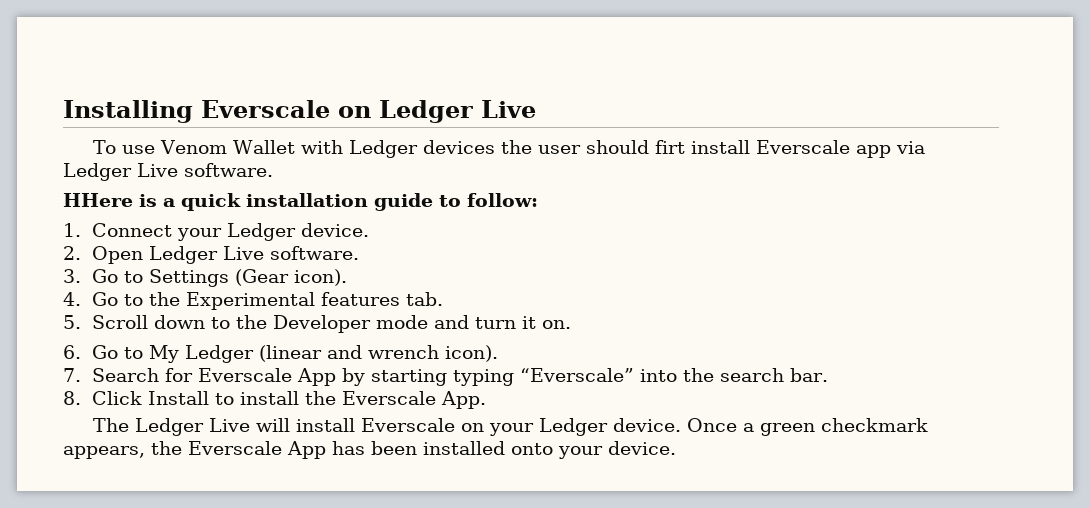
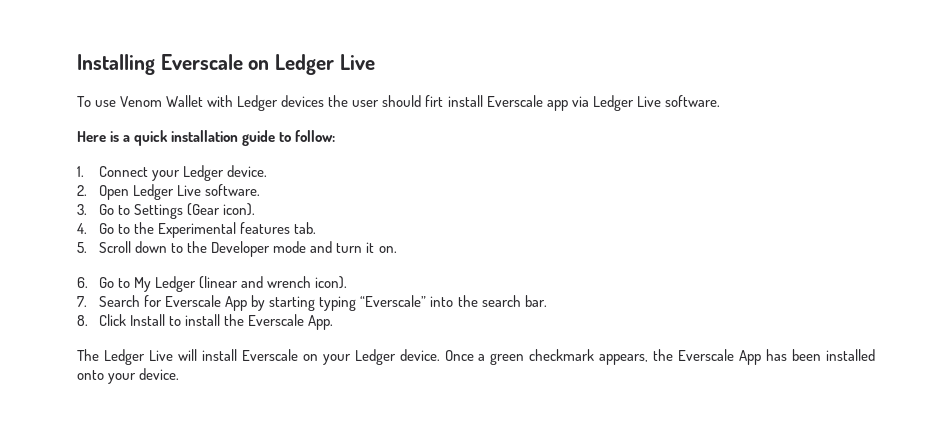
[63,193,133,207] HHere -> [77,131,106,142] Here

